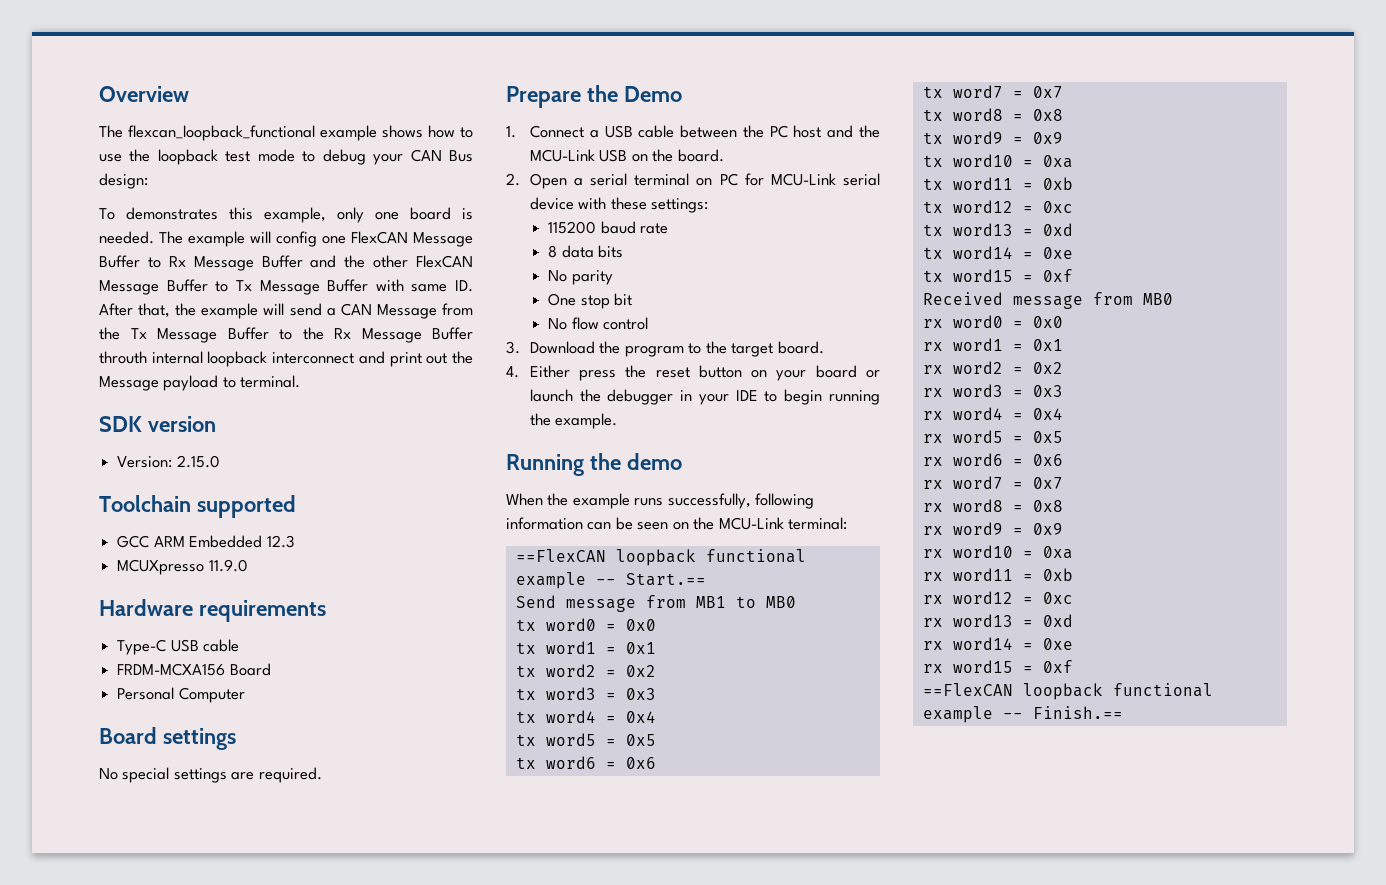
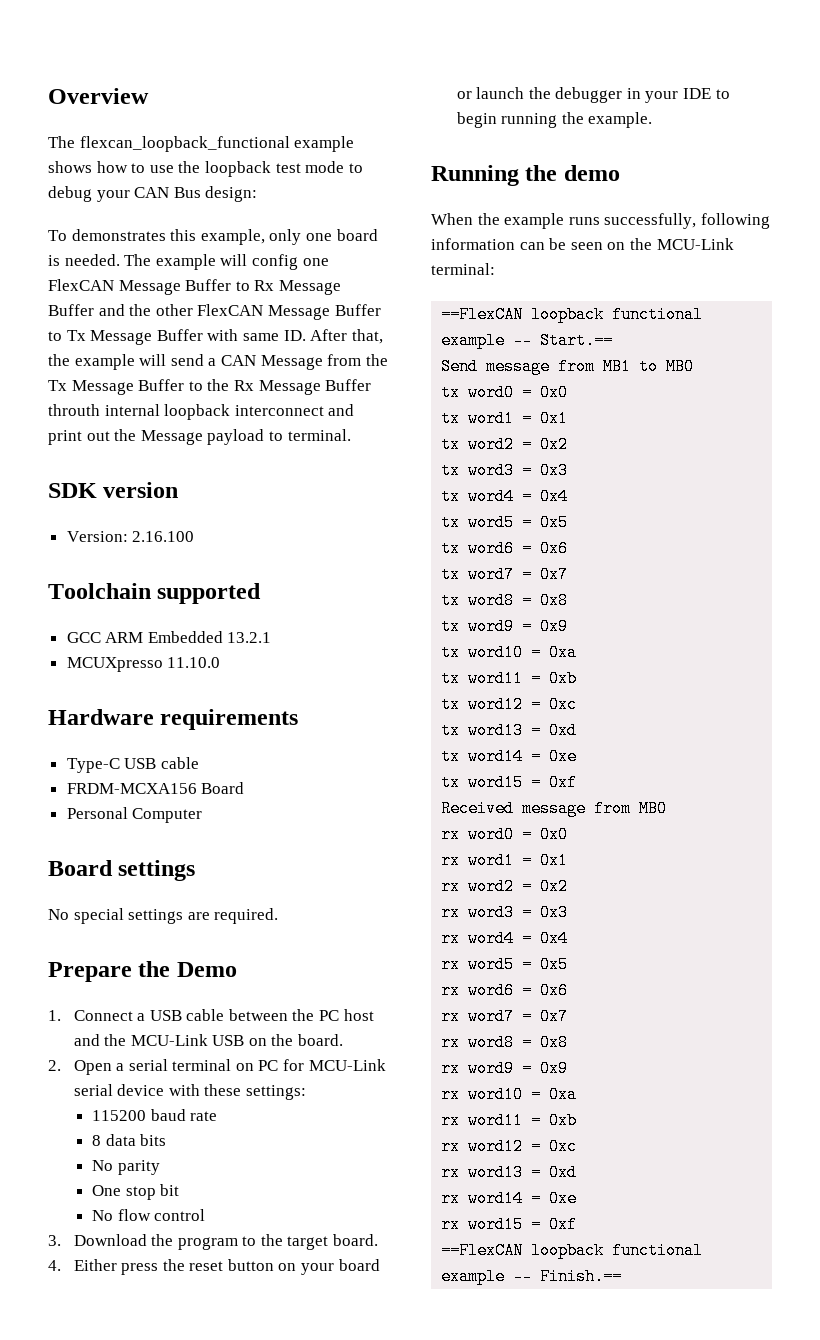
[176,455,220,468] 2.15.0 -> [132,531,195,542] 2.16.100
[266,535,295,548] 12.3 -> [227,632,272,643] 13.2.1
[208,559,248,572] 11.9.0 -> [167,657,221,668] 11.10.0

